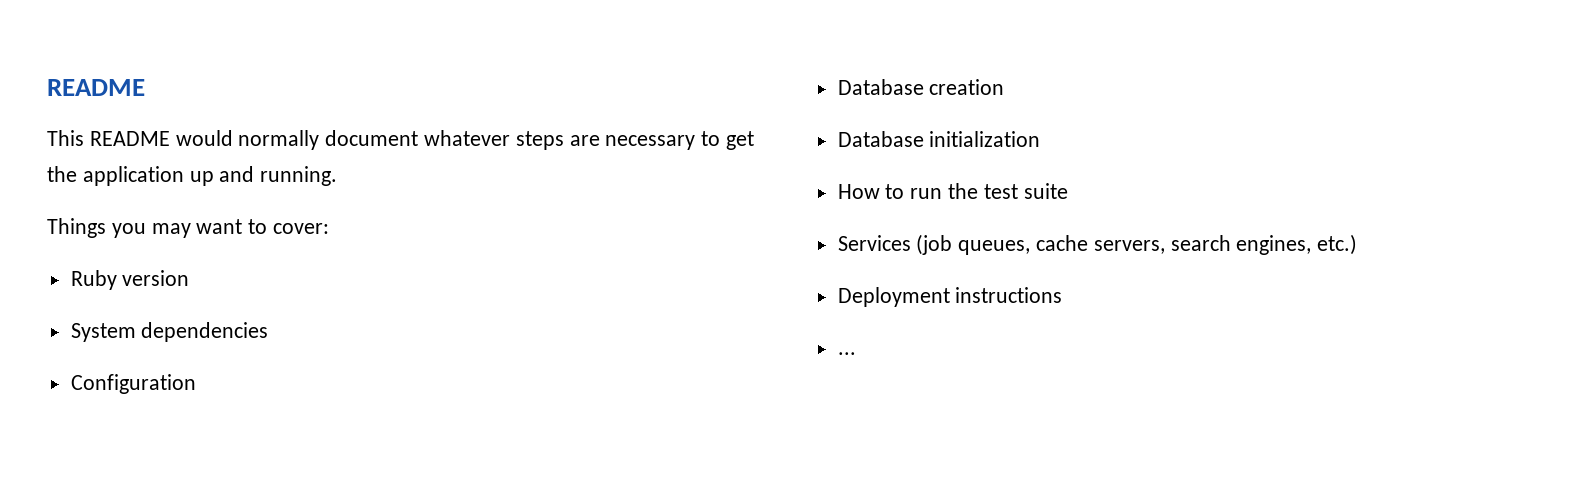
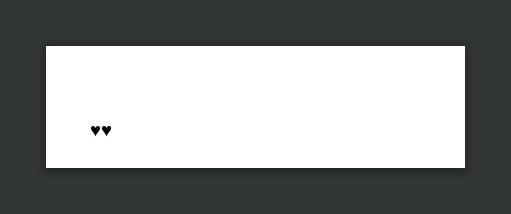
[47,79,145,96] [47,130,755,150] [47,166,338,186] [47,218,330,238] [70,270,190,290] [70,322,269,342] [70,374,196,394] [837,79,1005,95] [837,131,1041,147] [837,183,1068,199] [837,234,1358,255] [837,287,1063,307] [837,352,856,355] README // This README would normally document whatever steps are necessary to get the application up and running. // Things you may want to cover: // Ruby version // System dependencies // Configuration // Database creation // Database initialization // How to run the test suite // Services (job queues, cache servers, search engines, etc.) // Deployment instructions // ... -> [90,126,112,137] ♥♥

